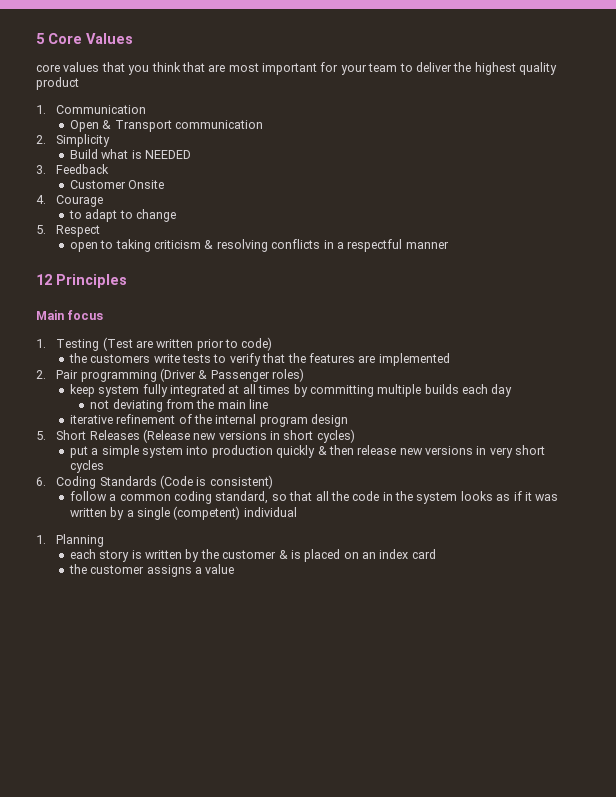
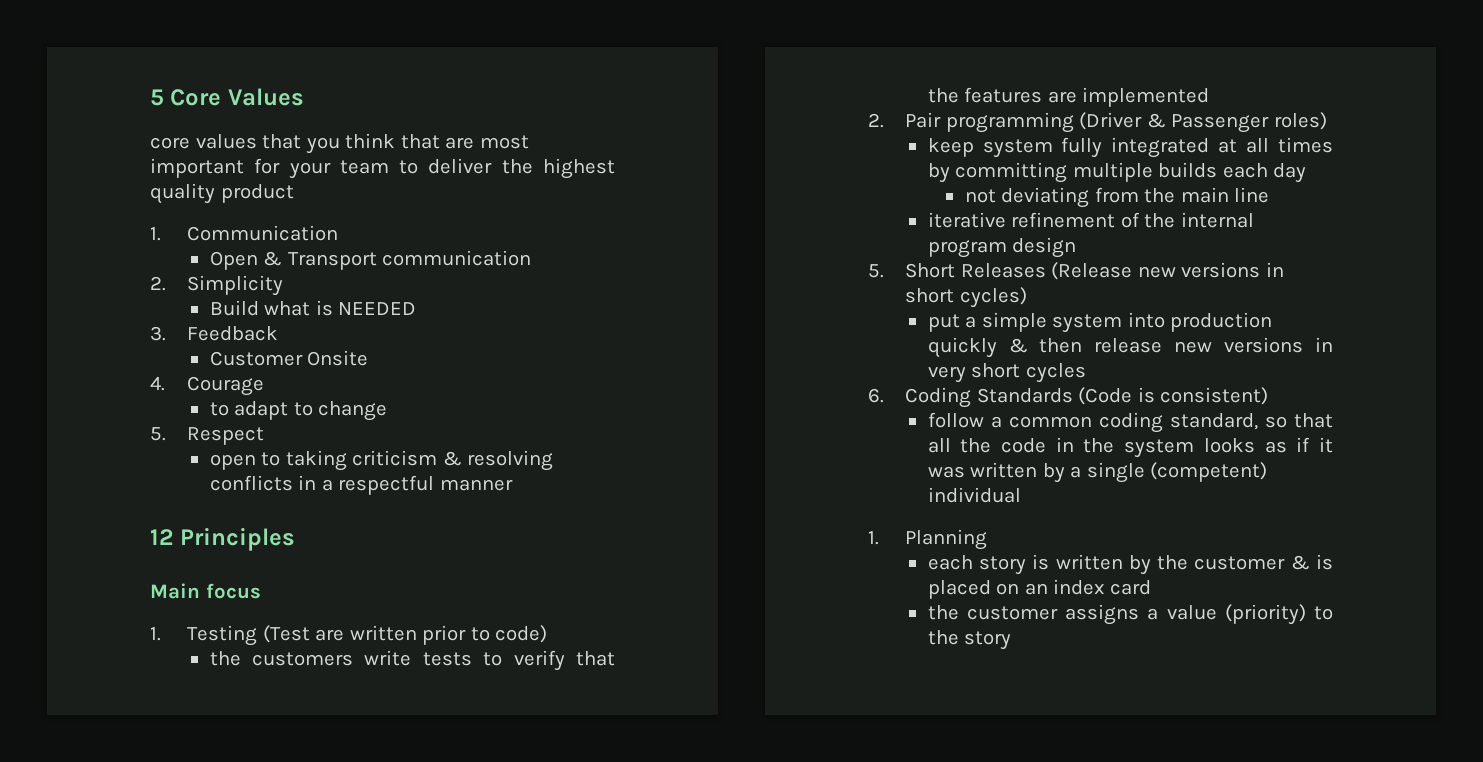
(235, 569) none -> [1224,604,1333,625] [927,630,1012,650] (priority) to the story

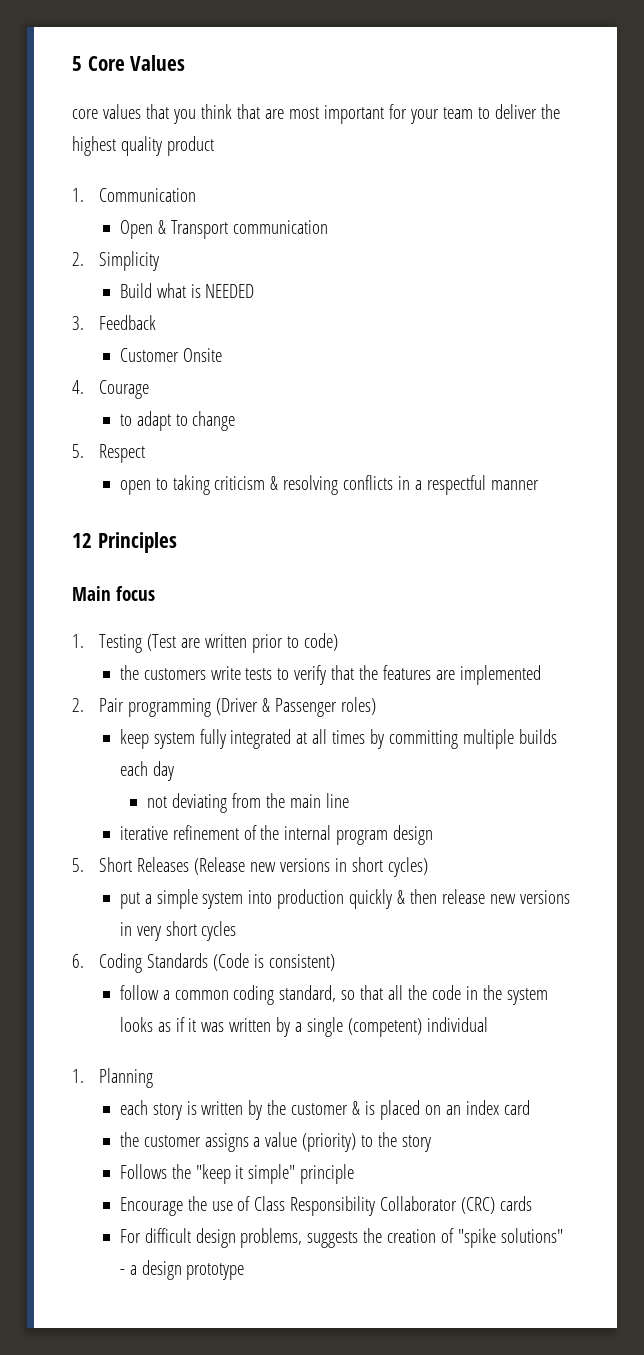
(1012, 640) none -> [119,1164,355,1184] [119,1196,533,1216] [119,1228,564,1248] [119,1260,245,1280] // Follows the "keep it simple" principle // Encourage the use of Class Responsibility Collaborator (CRC) cards // For difficult design problems, suggests the creation of "spike solutions" - a design prototype

